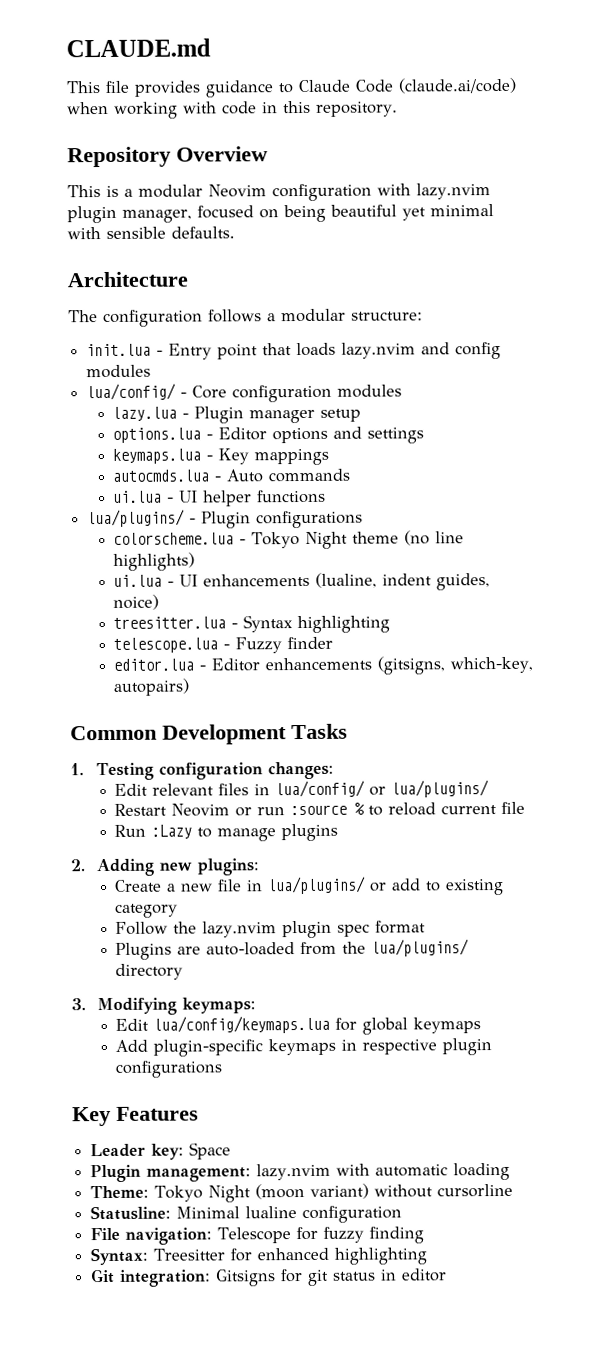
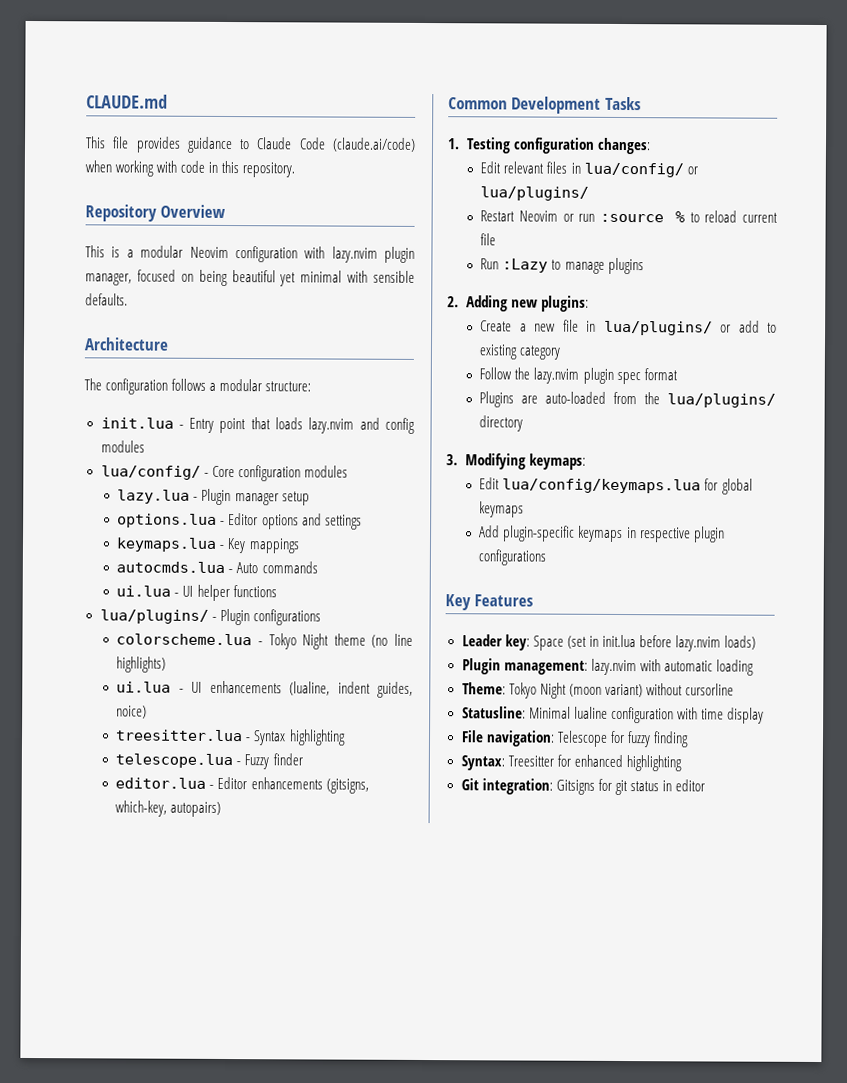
(232, 1151) none -> [566,634,756,652] (set in init.lua before lazy.nvim loads)
(403, 1214) none -> [676,707,764,724] with time display

